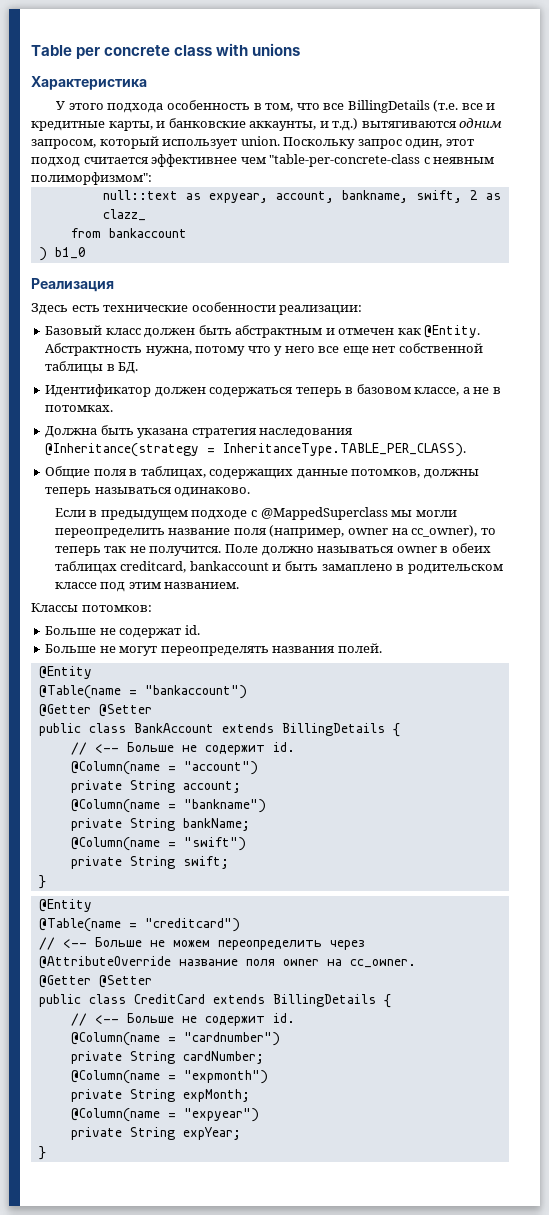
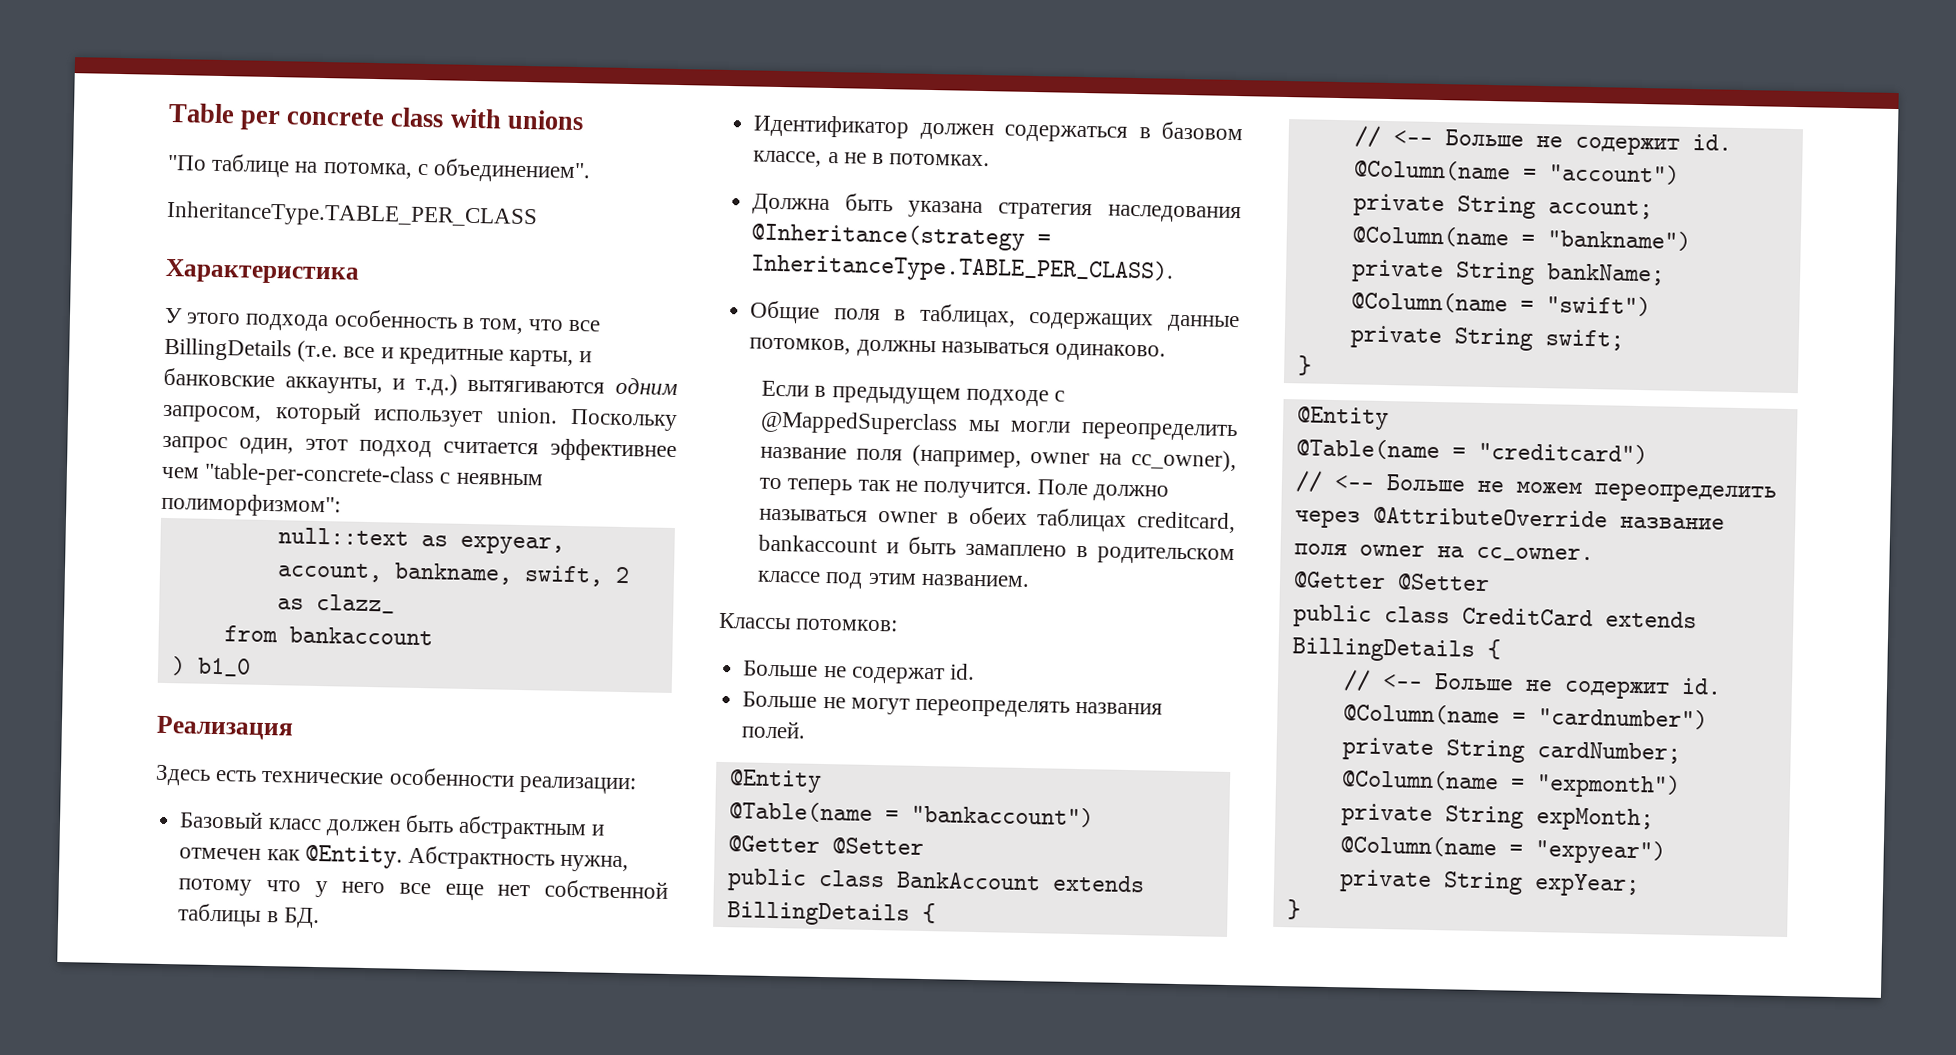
(301, 49) none -> [167,153,592,184] [166,200,538,230] // "По таблице на потомка, с объединением". // InheritanceType.TABLE_PER_CLASS
[295,387,342,397] теперь -> (1129, 133) none
[45,487,92,497] теперь -> (936, 348) none

